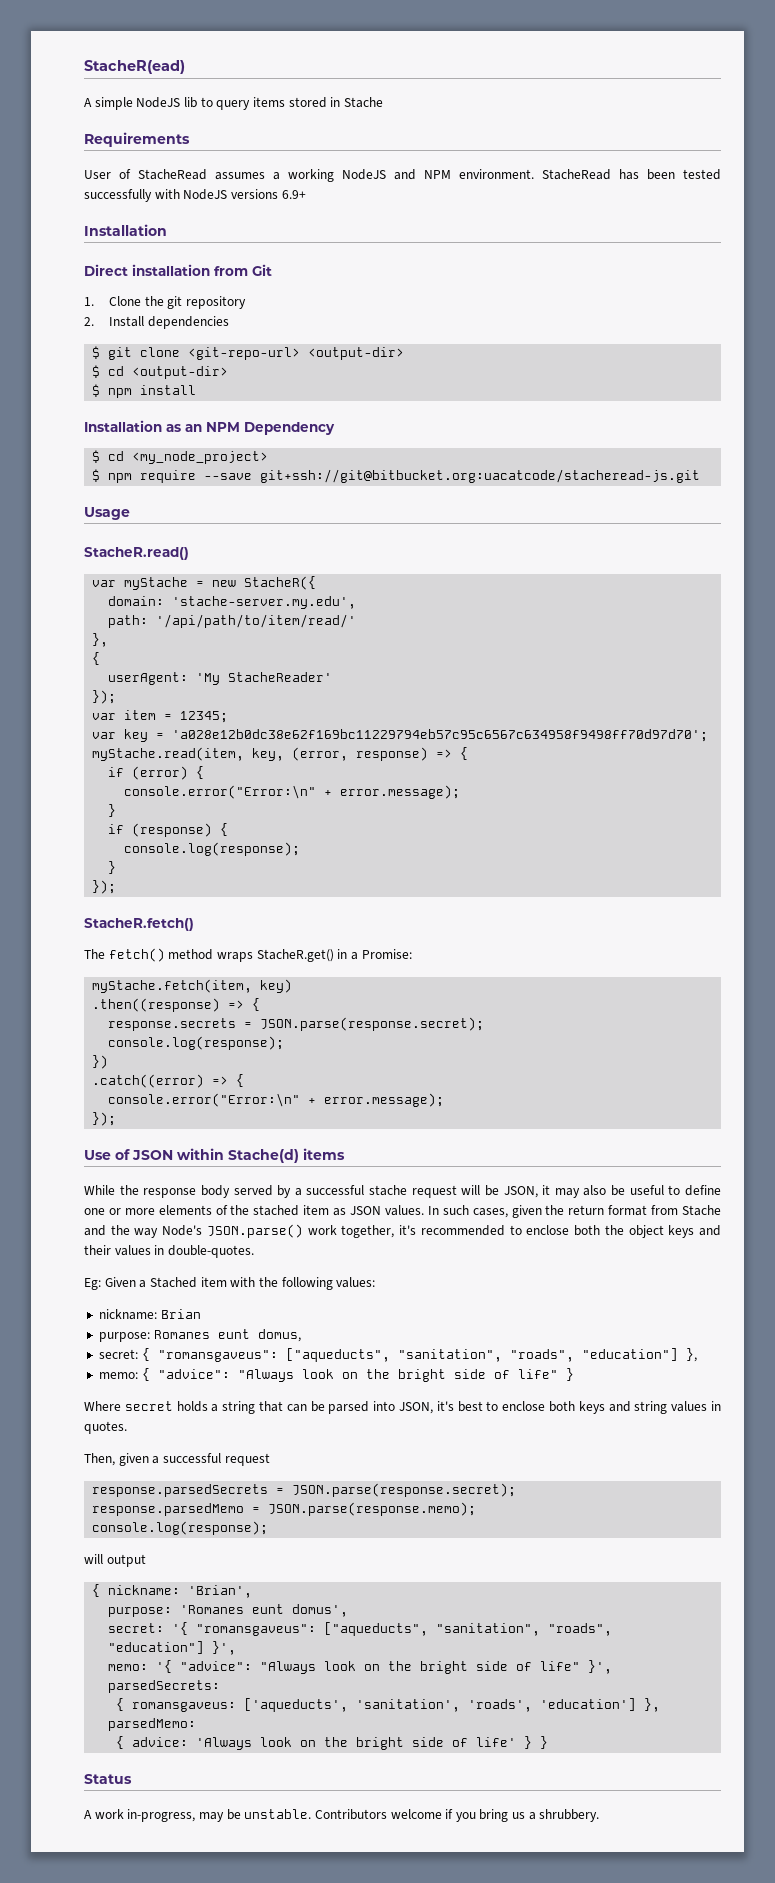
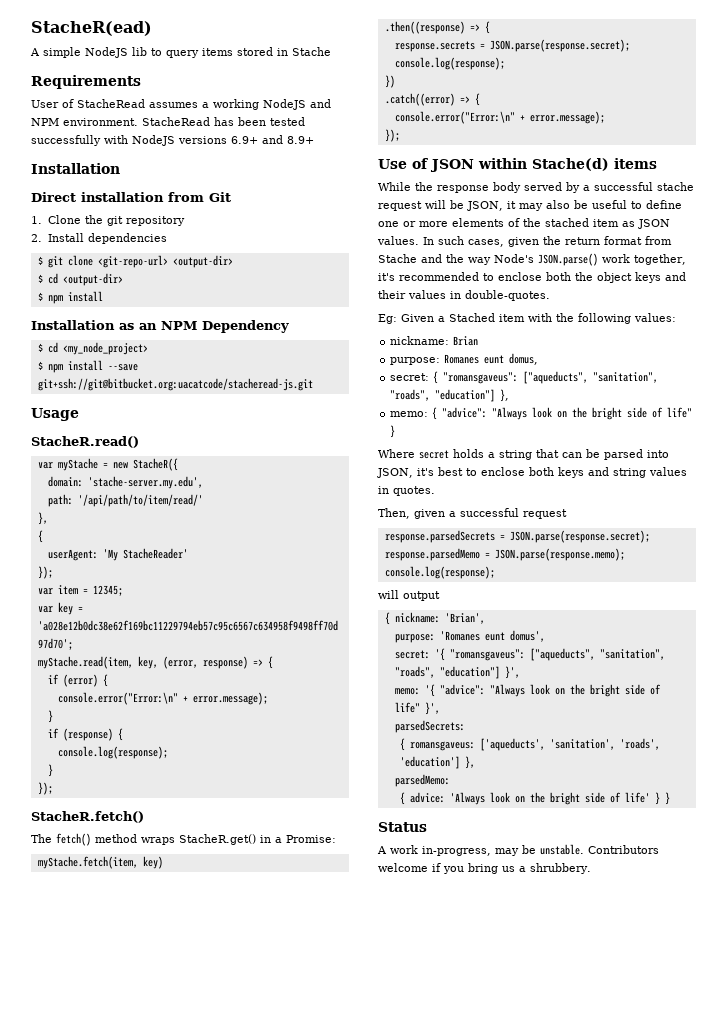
(306, 194) none -> [262,135,314,144] and 8.9+
[140,470,197,483] require -> [67,360,103,371] install

